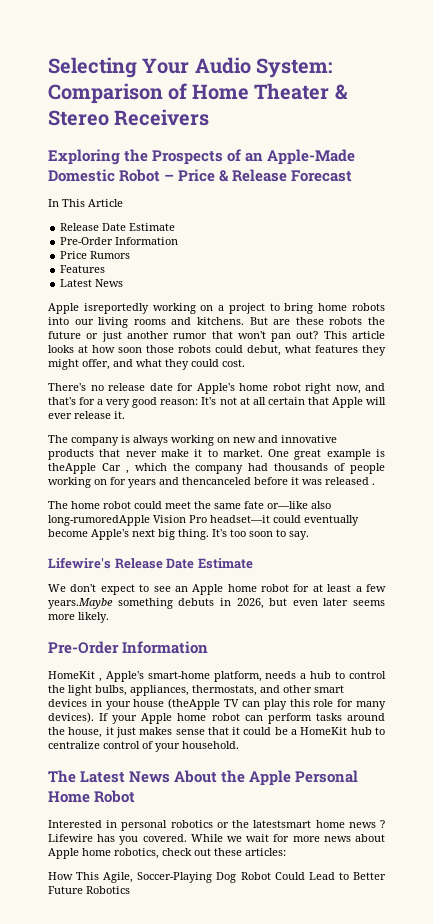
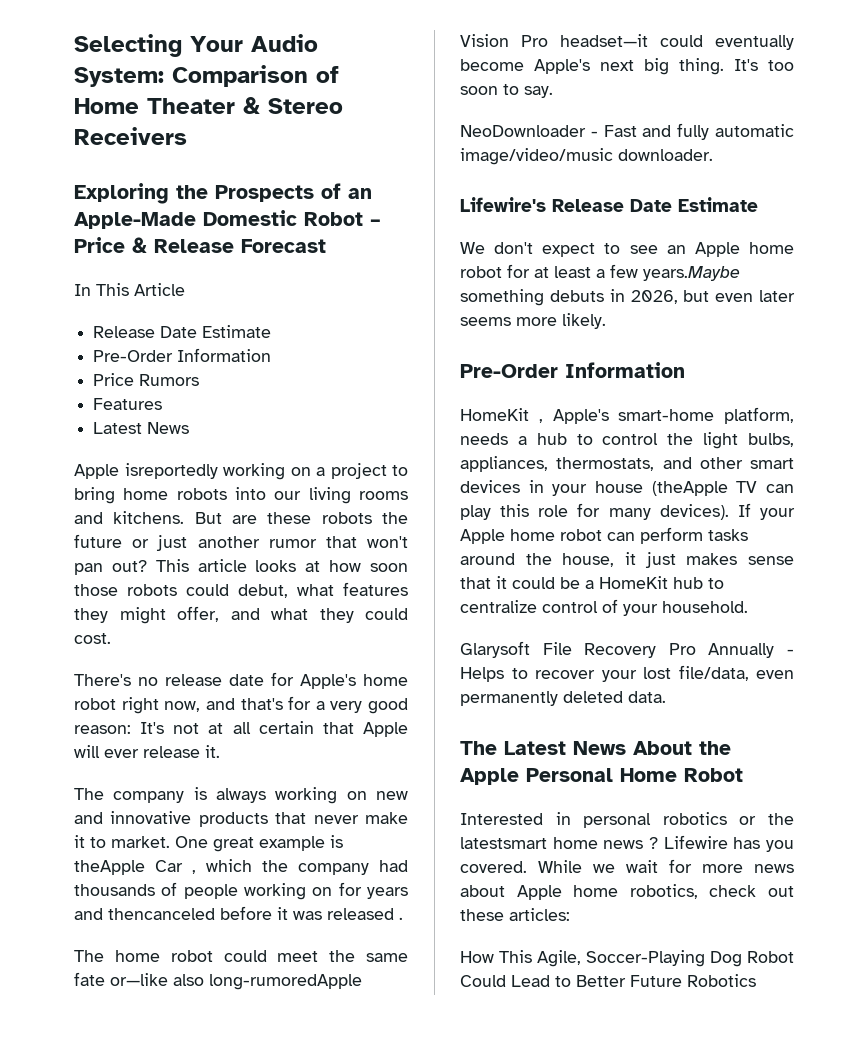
(309, 535) none -> [460,123,794,140] [460,148,713,165] // NeoDownloader - Fast and fully automatic image/video/music downloader.
(239, 745) none -> [460,641,794,658] [460,665,794,682] [460,691,666,706] // Glarysoft File Recovery Pro Annually - Helps to recover your lost file/data, even permanently deleted data.

